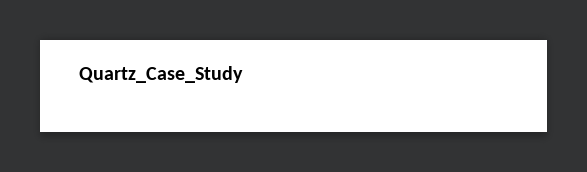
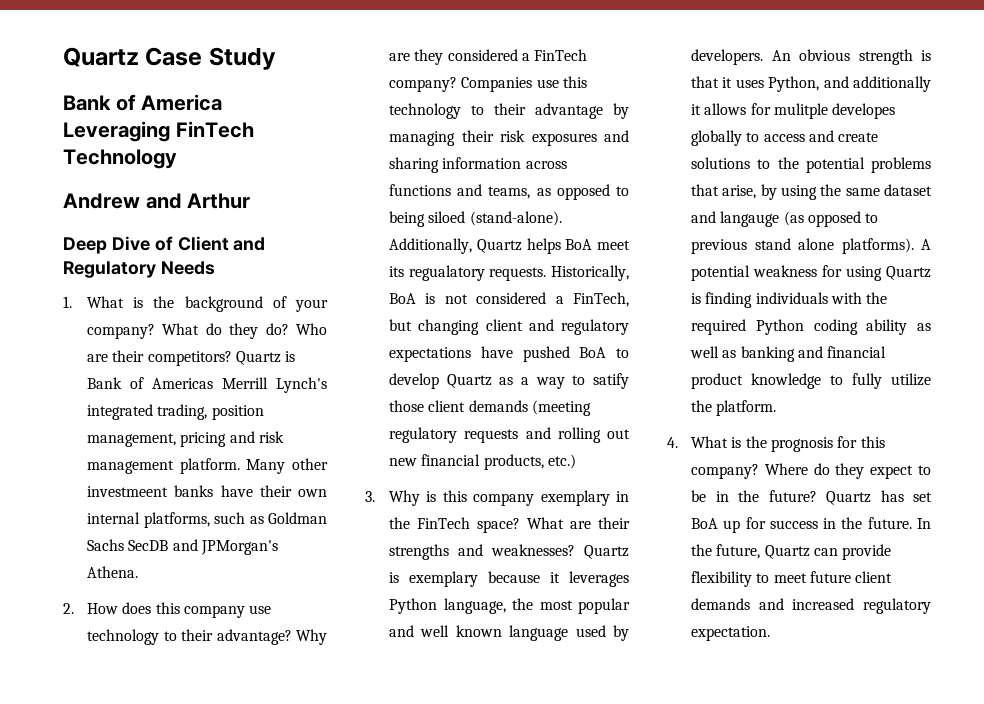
[79,66,243,83] Quartz_Case_Study -> [63,47,276,70] [63,94,223,111] [63,121,254,142] [63,149,177,169] [63,193,251,209] [63,236,266,254] [63,261,215,278] [63,296,328,312] [87,323,327,339] [87,350,296,366] [87,377,327,393] [87,404,264,420] [87,431,284,447] [87,458,328,474] [87,485,328,497] [87,512,328,528] [87,539,278,555] [87,566,139,578] [63,602,272,618] [87,629,327,645] [389,49,588,65] [389,76,587,92] [389,103,629,119] [389,130,629,146] [389,157,567,173] [389,184,629,200] [389,211,562,227] [389,238,630,254] [389,265,629,281] [389,292,629,307] [389,319,629,335] [389,346,629,362] [389,373,629,389] [389,400,591,416] [389,427,630,443] [389,454,576,470] [365,490,629,506] [389,517,630,533] [389,544,629,560] [389,571,629,587] [389,598,630,614] [389,625,629,641] [691,49,931,65] [691,76,931,92] [691,103,896,119] [691,130,879,146] [691,157,931,173] [691,184,932,200] [691,211,879,227] [691,238,931,254] [691,265,931,281] [691,292,888,308] [691,319,931,335] [690,346,887,362] [691,373,931,389] [691,400,777,416] [667,436,885,452] [691,463,931,479] [691,490,932,505] [691,517,931,533] [691,544,892,560] [691,571,893,587] [691,598,931,614] [691,626,771,641] Quartz Case Study // Bank of America Leveraging FinTech Technology // Andrew and Arthur // Deep Dive of Client and Regulatory Needs // 1. What is the background of your company? What do they do? Who are their competitors? Quartz is Bank of Americas Merrill Lynch's integrated trading, position management, pricing and risk management platform. Many other investmeent banks have their own internal platforms, such as Goldman Sachs SecDB and JPMorgan's Athena. // 2. How does this company use technology to their advantage? Why are they considered a FinTech company? Companies use this technology to their advantage by managing their risk exposures and sharing information across functions and teams, as opposed to being siloed (stand-alone). Additionally, Quartz helps BoA meet its regualatory requests. Historically, BoA is not considered a FinTech, but changing client and regulatory expectations have pushed BoA to develop Quartz as a way to satify those client demands (meeting regulatory requests and rolling out new financial products, etc.) // 3. Why is this company exemplary in the FinTech space? What are their strengths and weaknesses? Quartz is exemplary because it leverages Python language, the most popular and well known language used by developers. An obvious strength is that it uses Python, and additionally it allows for mulitple developes globally to access and create solutions to the potential problems that arise, by using the same dataset and langauge (as opposed to previous stand alone platforms). A potential weakness for using Quartz is finding individuals with the required Python coding ability as well as banking and financial product knowledge to fully utilize the platform. // 4. What is the prognosis for this company? Where do they expect to be in the future? Quartz has set BoA up for success in the future. In the future, Quartz can provide flexibility to meet future client demands and increased regulatory expectation.

